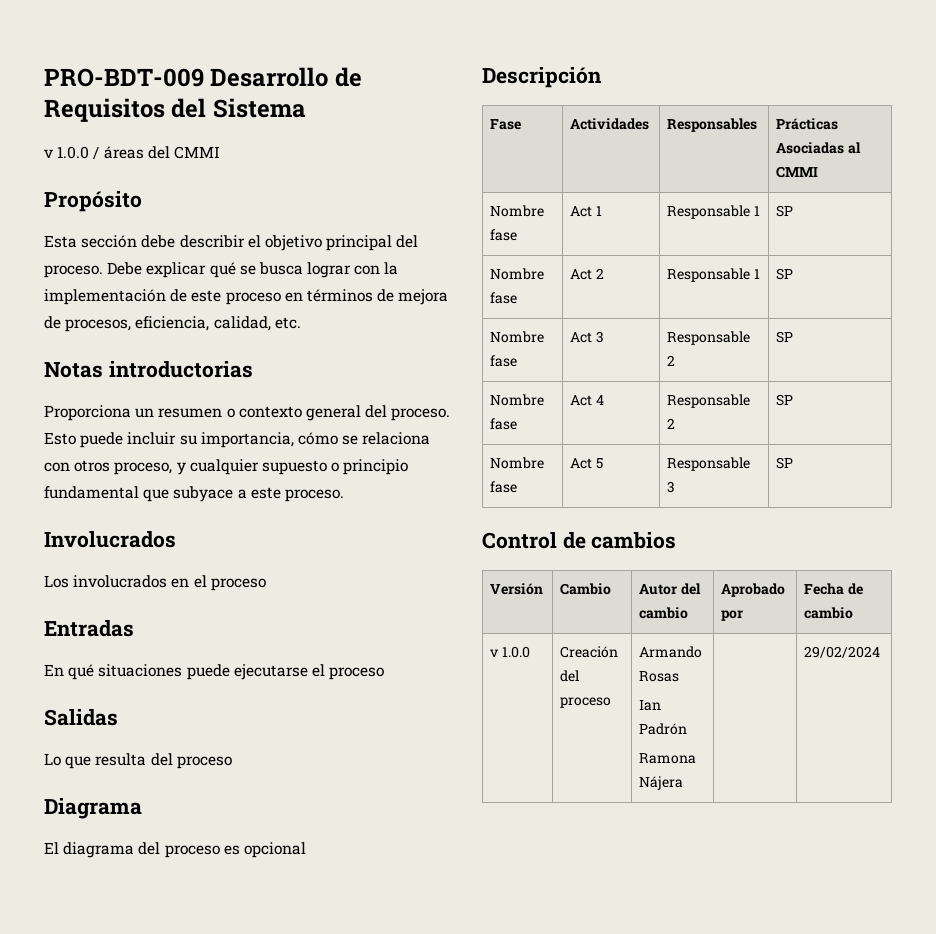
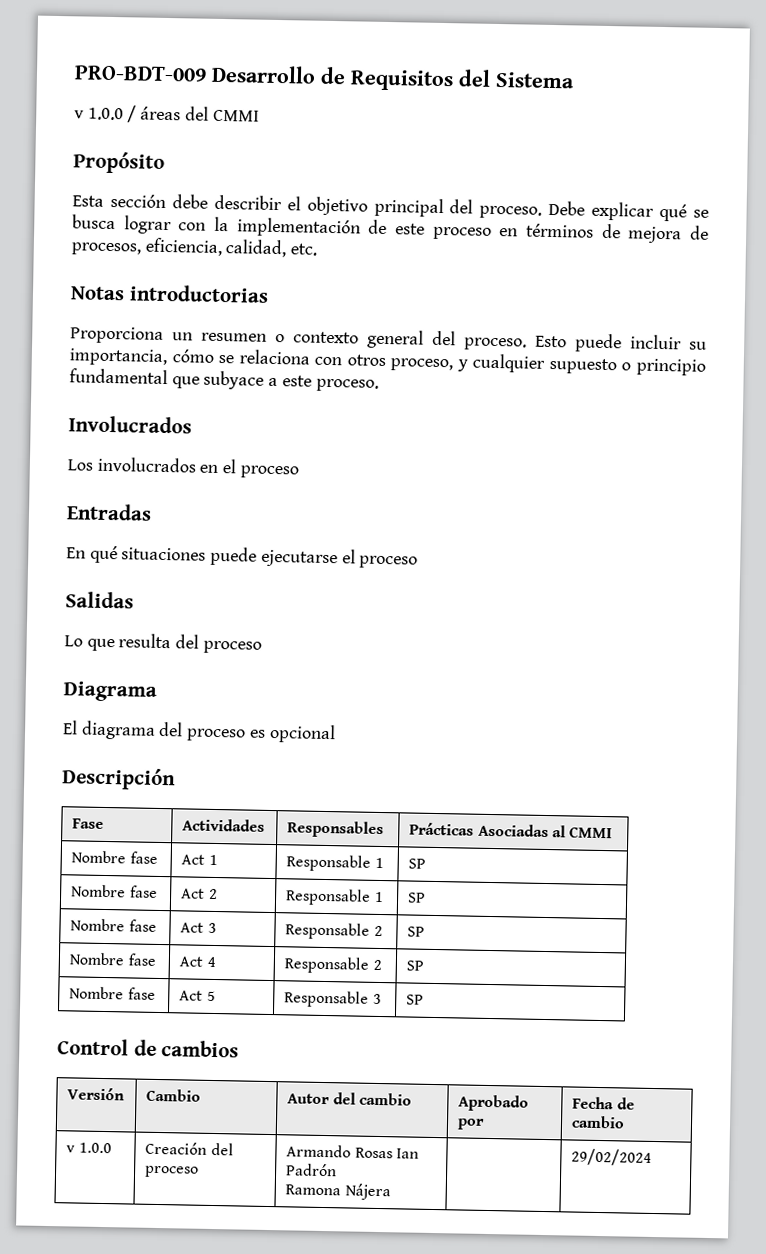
(680, 676) // -> (393, 1153) none

